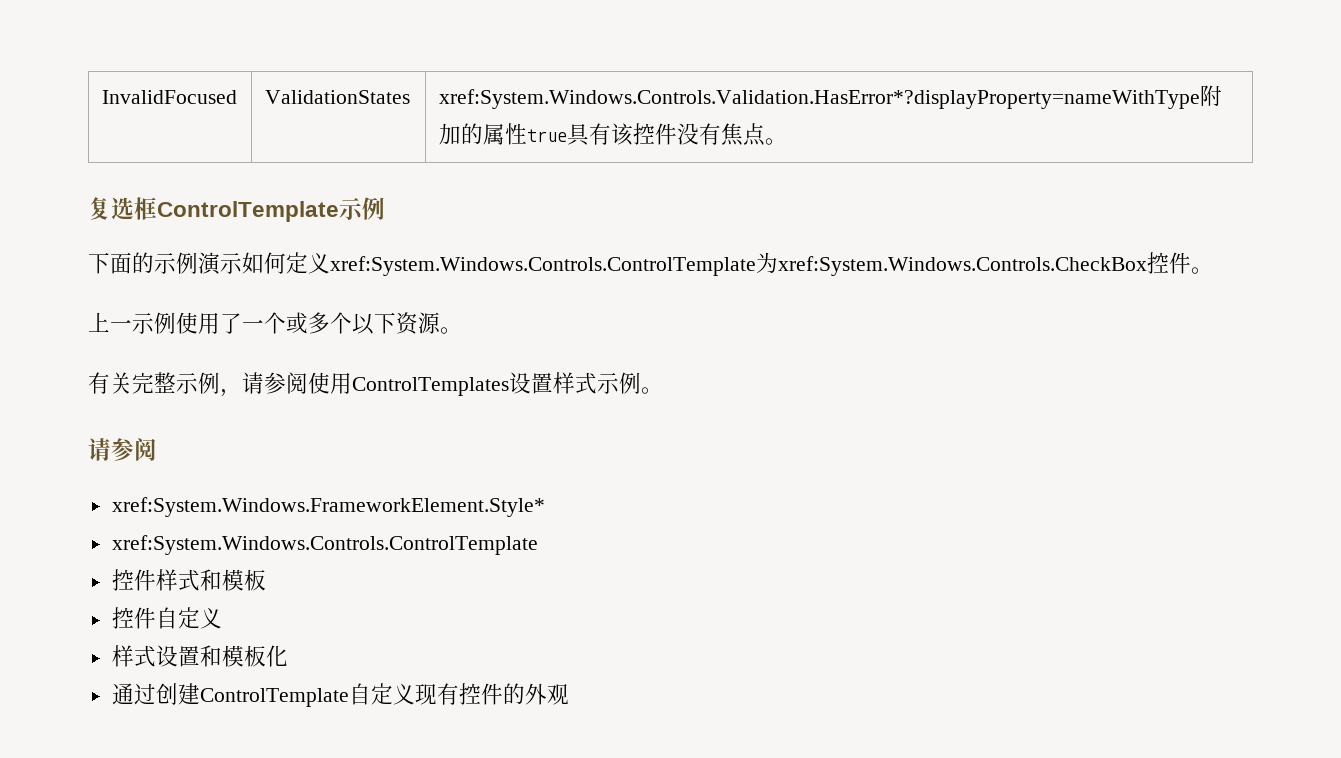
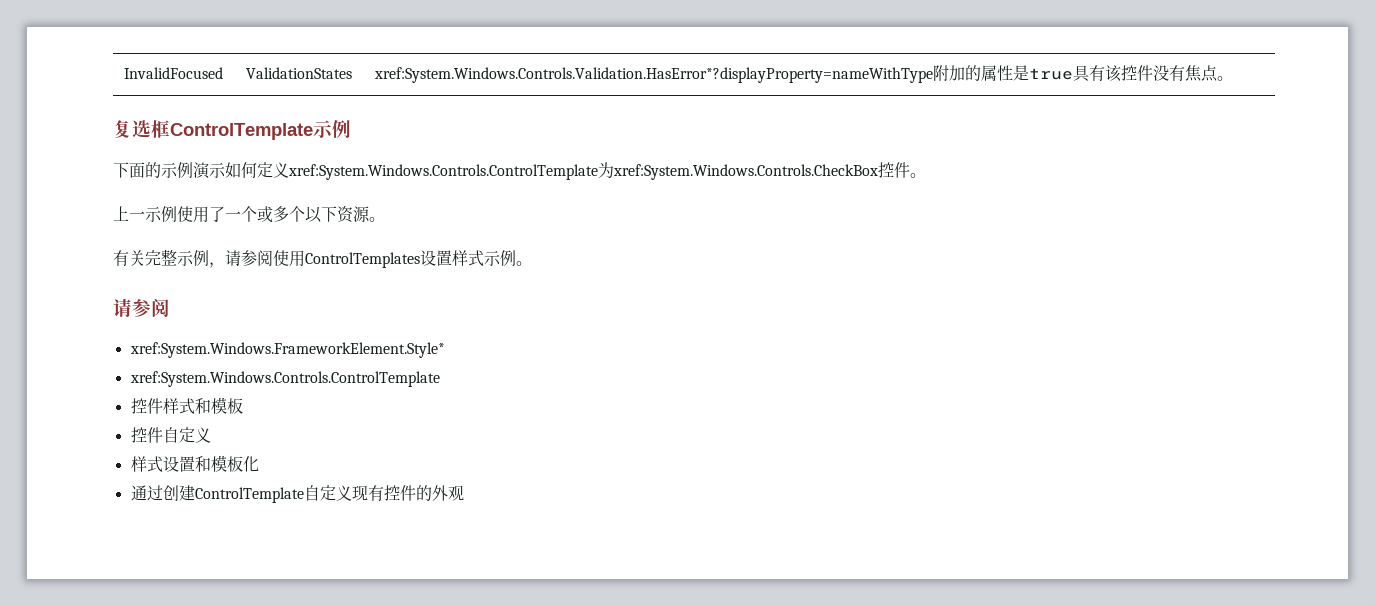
(527, 134) none -> [1013,65,1030,81] 是

